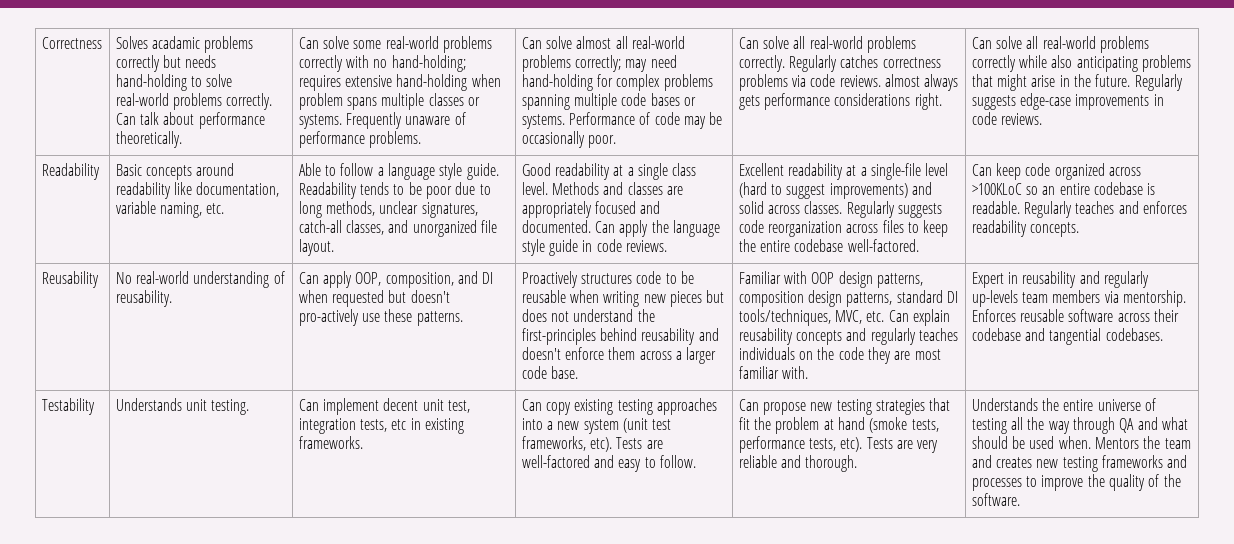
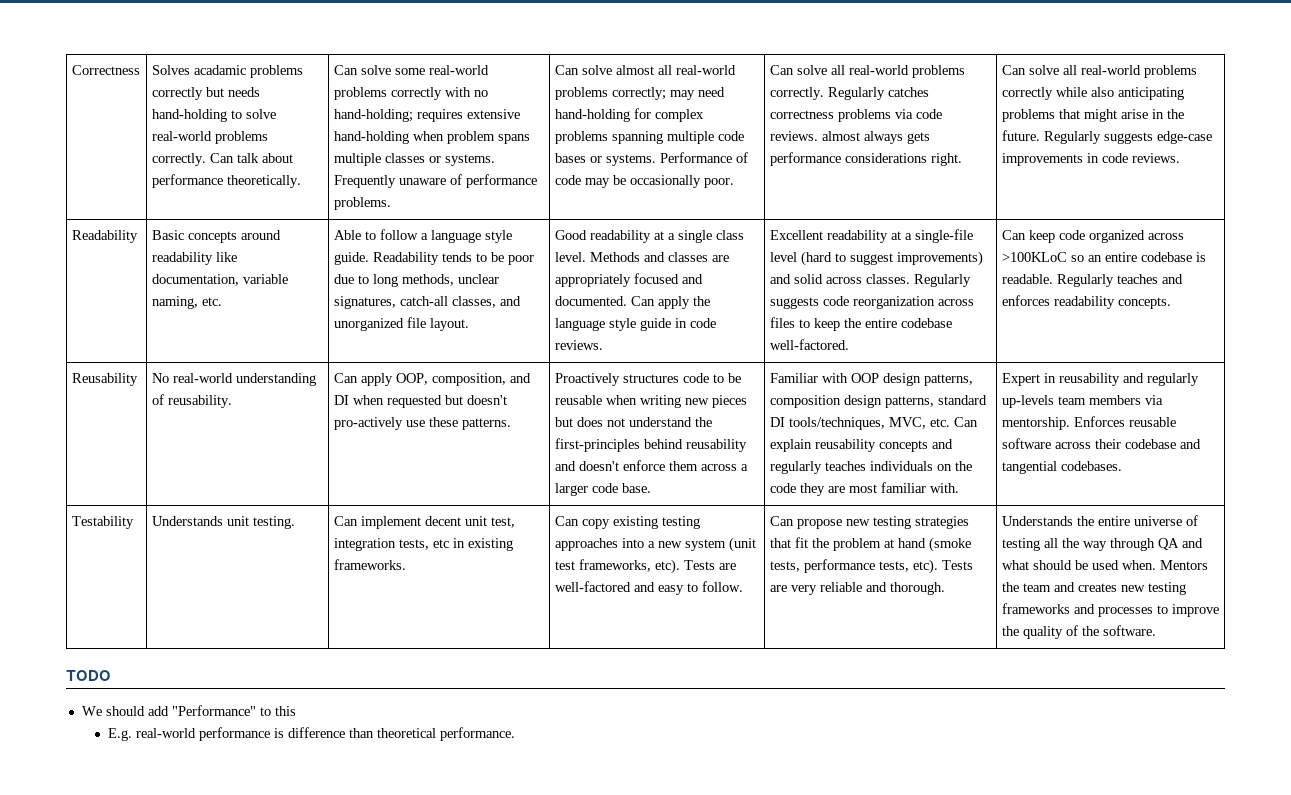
(1020, 499) none -> [66,670,111,681] [81,705,296,716] [108,727,516,741] // TODO // We should add "Performance" to this // E.g. real-world performance is difference than theoretical performance.

